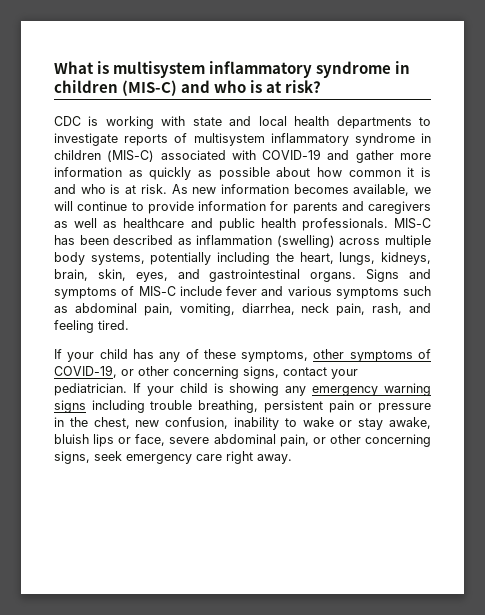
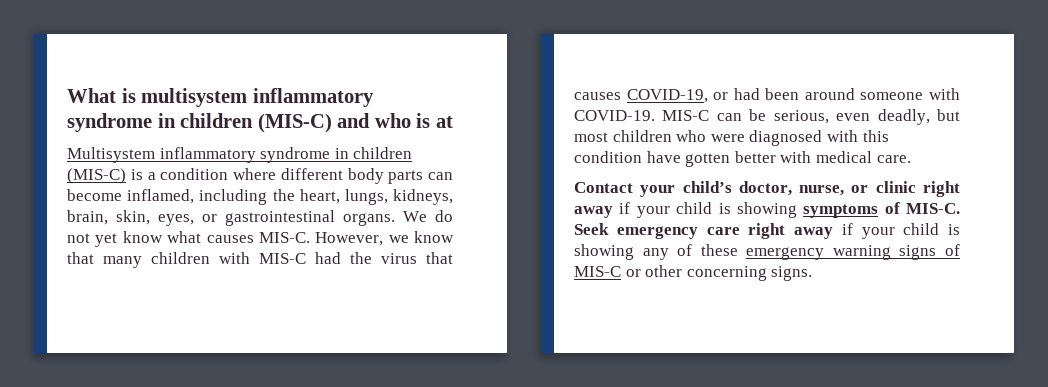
[285,80,322,93] [54,116,432,129] [54,133,431,146] [54,149,431,163] [54,167,432,180] [54,184,431,196] [54,201,431,214] [54,218,431,231] [54,235,431,248] [54,252,212,265] risk? // CDC is working with state and local health departments to investigate reports of multisystem inflammatory syndrome in children (MIS-C) associated with COVID-19 and gather more information as quickly as possible about how common it is and who is at risk. As new information becomes available, we will continue to provide information for parents and caregivers as well as healthcare and public health professionals. MIS-C has been described as inflammation (swelling) across multiple body systems, potentially -> [67,147,413,163] [67,168,453,184] [67,189,195,204] // Multisystem inflammatory syndrome in children (MIS-C) is a condition where different body parts can become inflamed,
[177,269,200,279] and -> [202,214,217,222] or
[366,269,431,282] [54,286,431,299] [54,303,431,316] [54,320,129,333] [54,349,432,362] [54,365,358,379] [54,383,141,396] Signs and symptoms of MIS-C include fever and various symptoms such as abdominal pain, vomiting, diarrhea, neck pain, rash, and feeling tired. // If your child has any of these symptoms, other symptoms of COVID-19, or other concerning signs, contact your pediatrician. If -> [403,210,453,222] [67,231,454,247] [67,252,453,268] [574,88,960,103] [574,109,960,125] [574,130,889,146] [574,151,911,167] [574,181,960,197] [574,202,960,218] [574,223,853,239] We do not yet know what causes MIS-C. However, we know that many children with MIS-C had the virus that causes COVID-19, or had been around someone with COVID-19. MIS-C can be serious, even deadly, but most children who were diagnosed with this condition have gotten better with medical care. // Contact your child’s doctor, nurse, or clinic right away if your child is showing symptoms of MIS-C. Seek emergency care right away if
(307, 391) none -> [677,244,738,256] of these
[91,400,432,413] [54,417,432,430] [54,434,431,447] [54,451,292,464] including trouble breathing, persistent pain or pressure in the chest, new confusion, inability to wake or stay awake, bluish lips or face, severe abdominal pain, or other concerning signs, seek emergency care right away. -> [945,244,960,256] [574,265,813,281] of MIS-C or other concerning signs.

